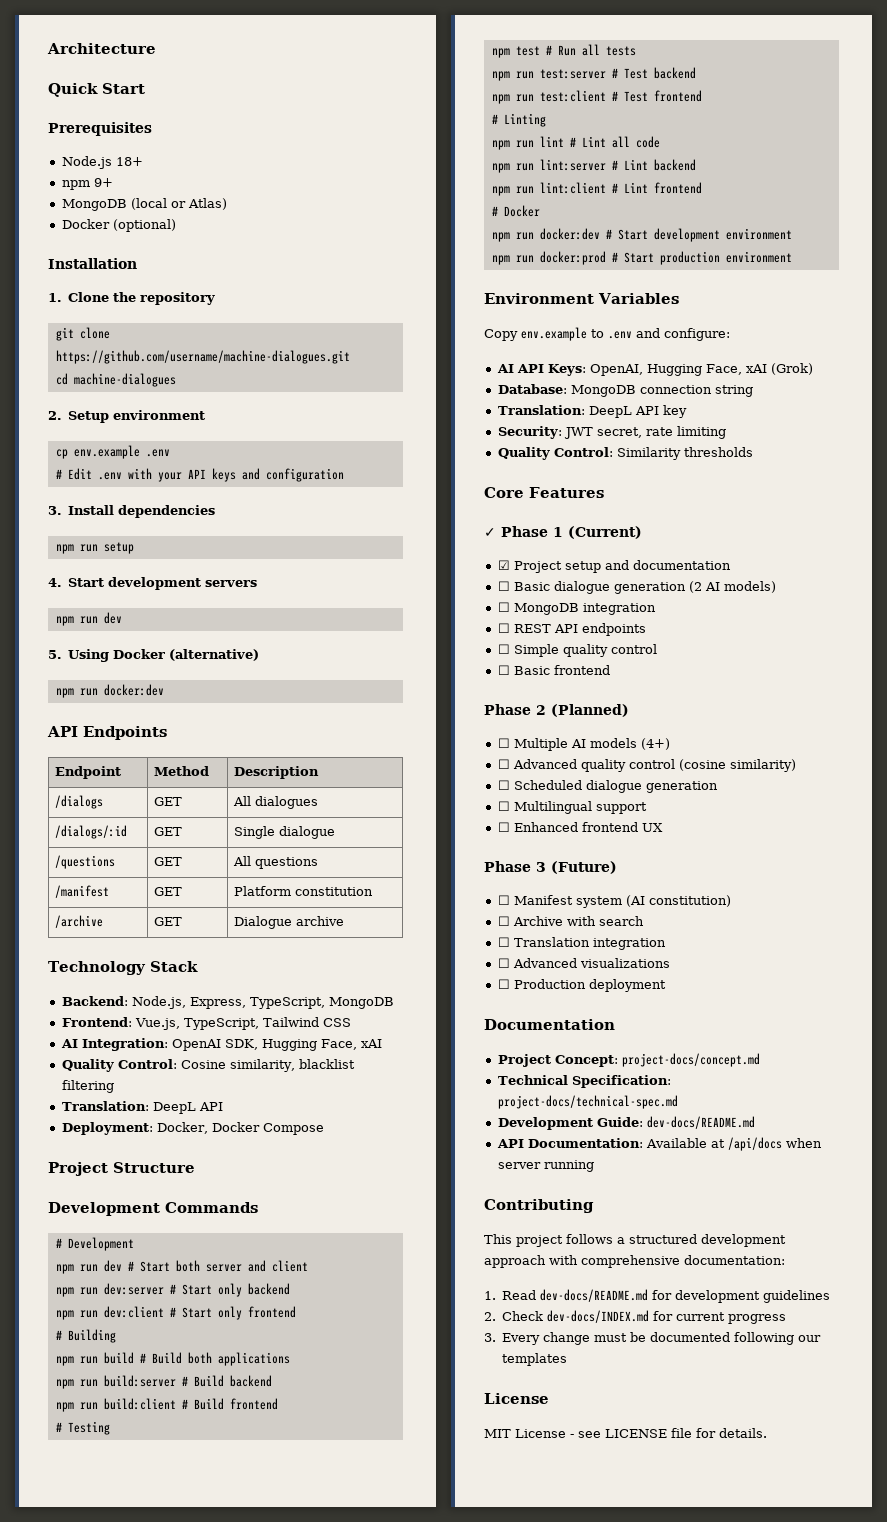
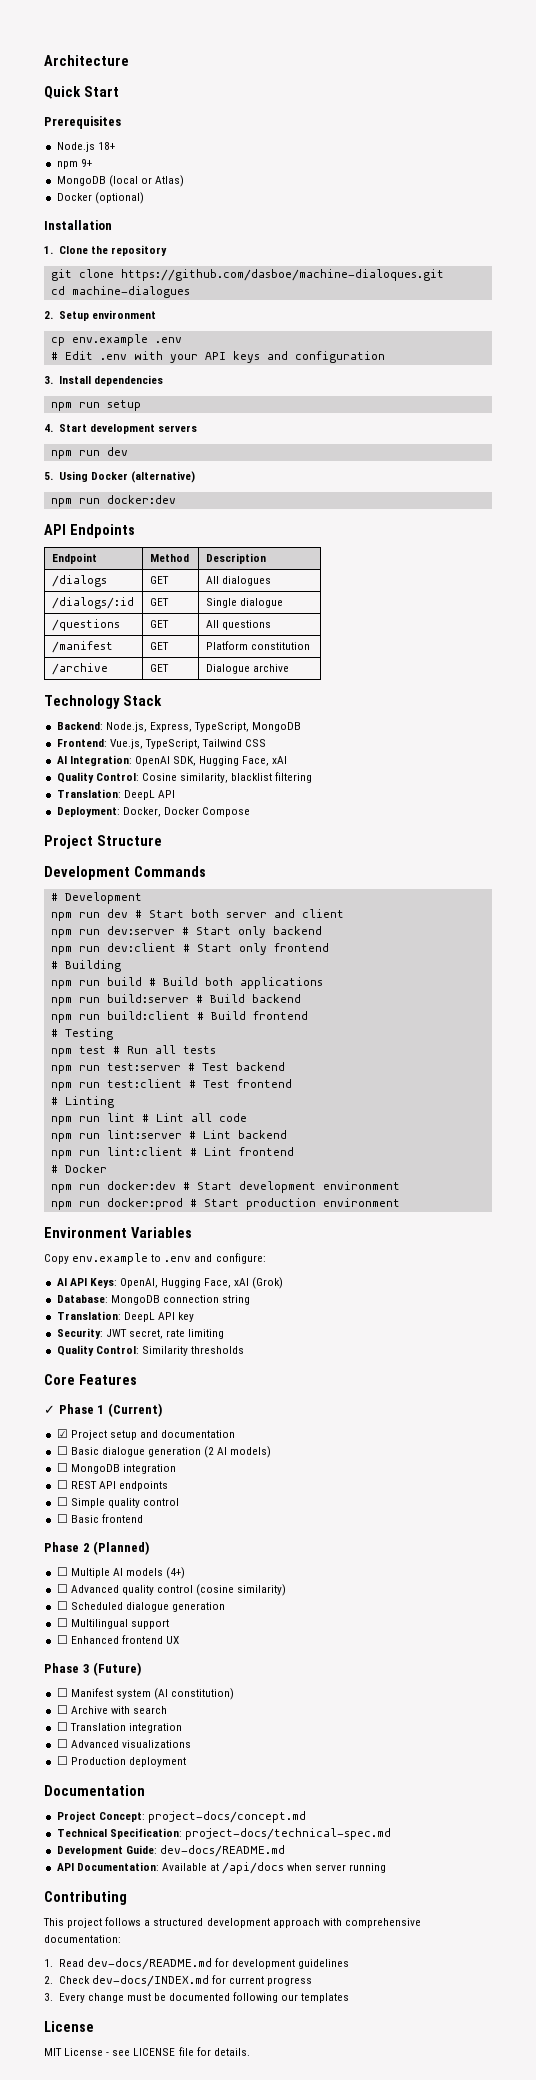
[55,350,350,364] https://github.com/username/machine-dialogues.git -> [120,269,444,281] https://github.com/dasboe/machine-dialoques.git

